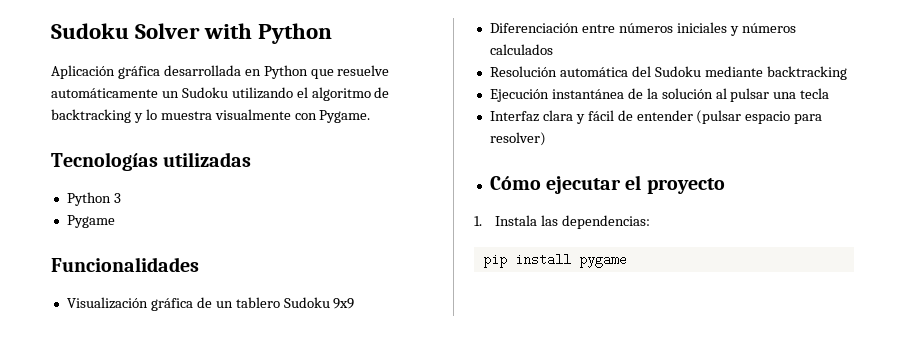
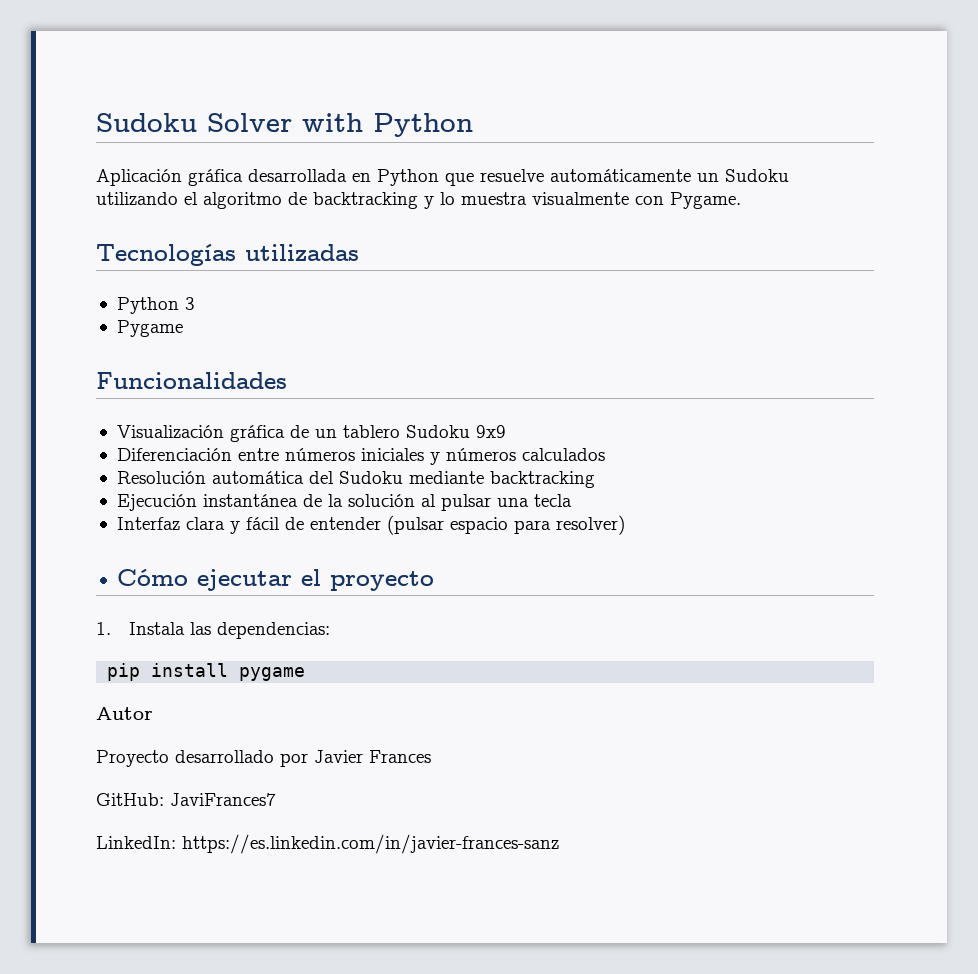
(627, 260) none -> [96,707,153,720] [96,750,431,767] [96,793,276,806] [96,834,559,854] // Autor // Proyecto desarrollado por Javier Frances // GitHub: JaviFrances7 // LinkedIn: https://es.linkedin.com/in/javier-frances-sanz

